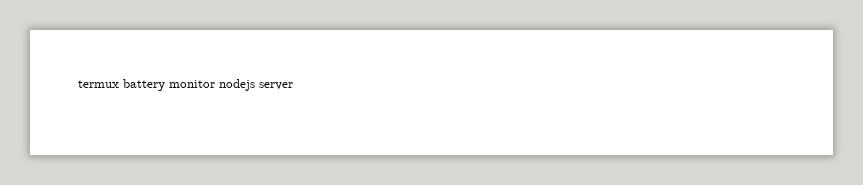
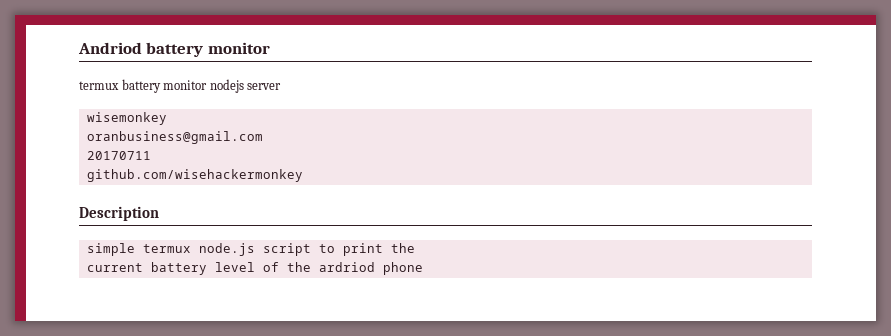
(78, 84) none -> [78,42,270,57] Andriod battery monitor //
(293, 86) none -> [86,112,167,125] [86,131,263,144] [86,151,151,160] [86,169,303,182] [79,206,159,221] [86,243,415,256] [86,262,423,275] // wisemonkey // oranbusiness@gmail.com // 20170711 // github.com/wisehackermonkey // Description // simple termux node.js script to print the // current battery level of the ardriod phone

